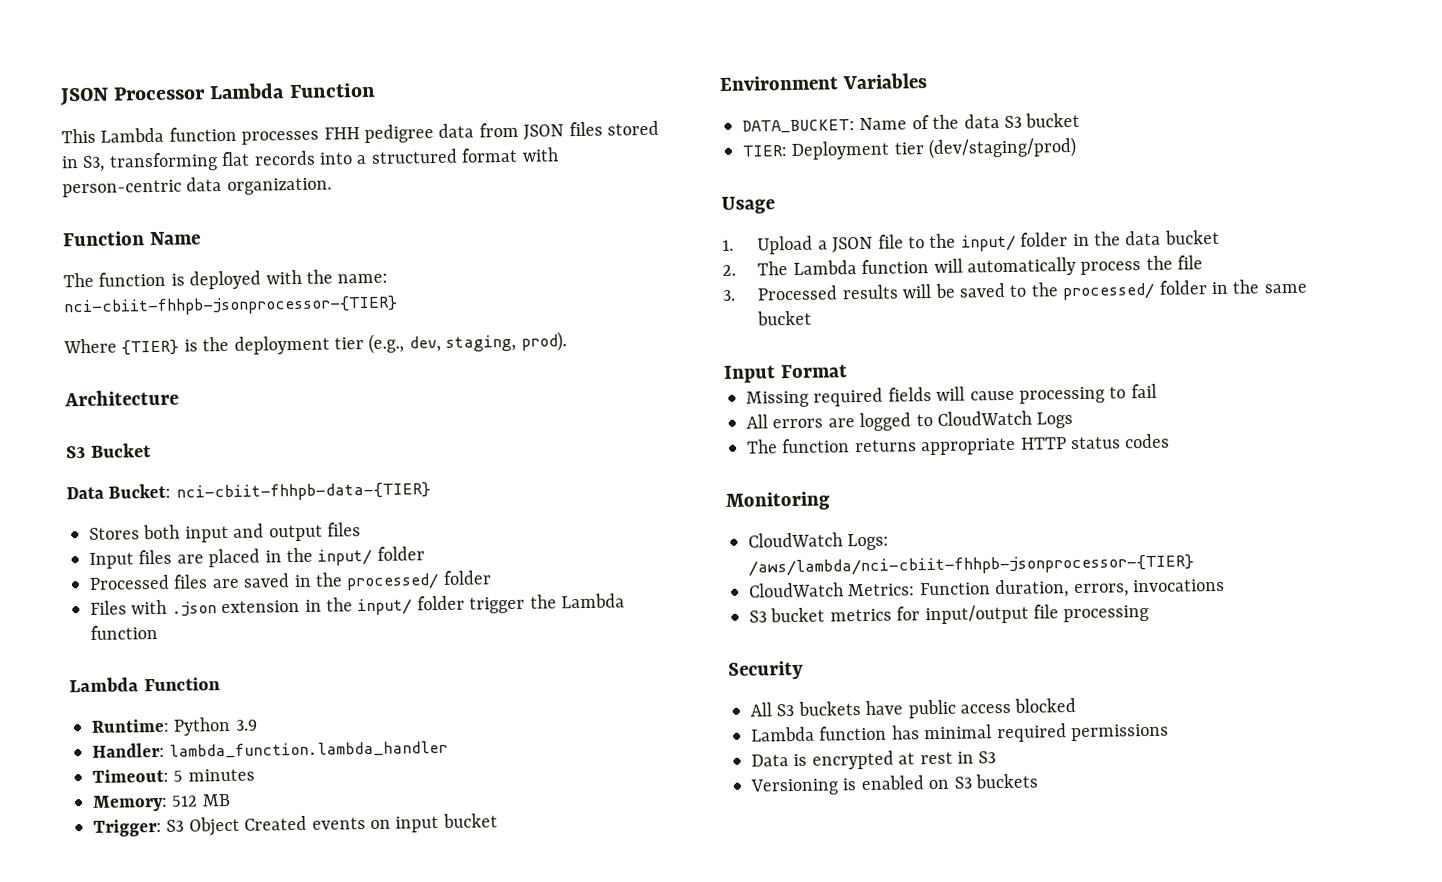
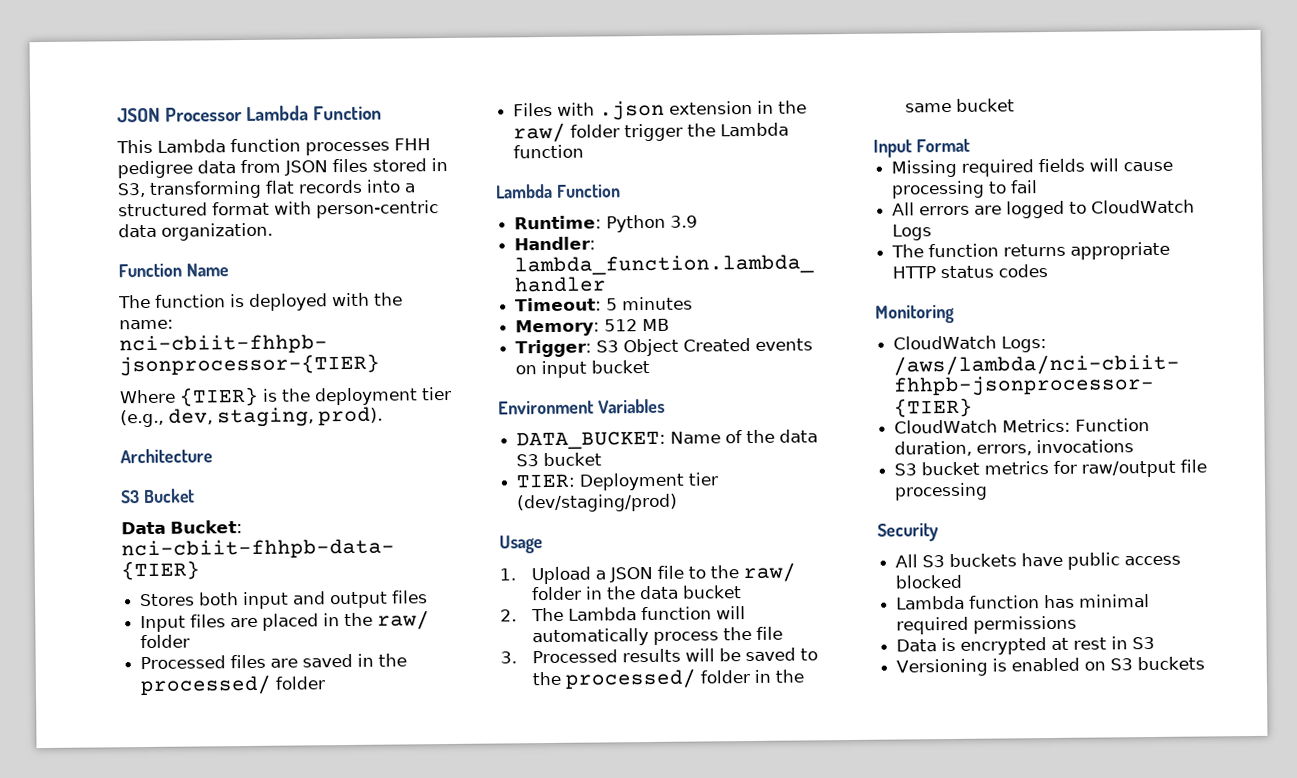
[317,548,373,566] input/ -> [377,610,431,630] raw/
[357,598,413,616] input/ -> [513,122,567,143] raw/
[960,234,1016,252] input/ -> [742,562,796,583] raw/
[924,604,1029,625] input/output -> [1081,460,1177,478] raw/output

